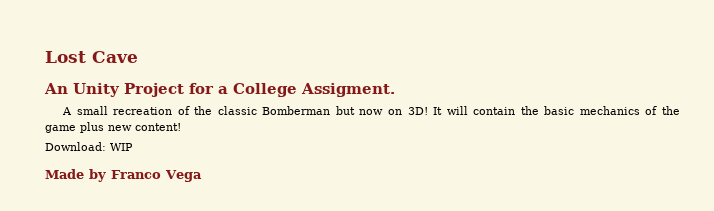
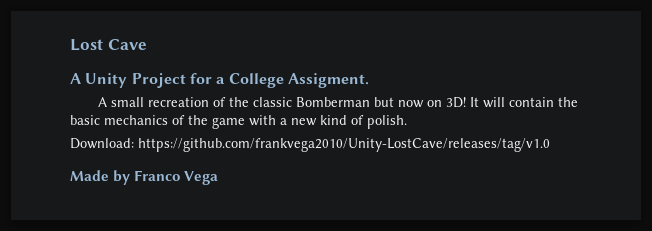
[44,83,68,94] An -> [70,73,81,84] A
[80,122,181,133] plus new content! -> [249,115,407,129] with a new kind of polish.
[110,143,133,151] WIP -> [138,138,550,152] https://github.com/frankvega2010/Unity-LostCave/releases/tag/v1.0

